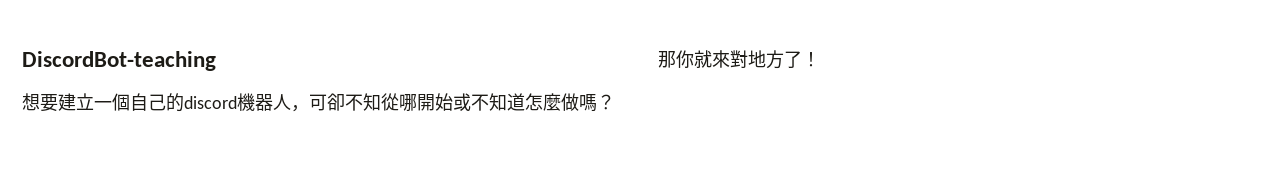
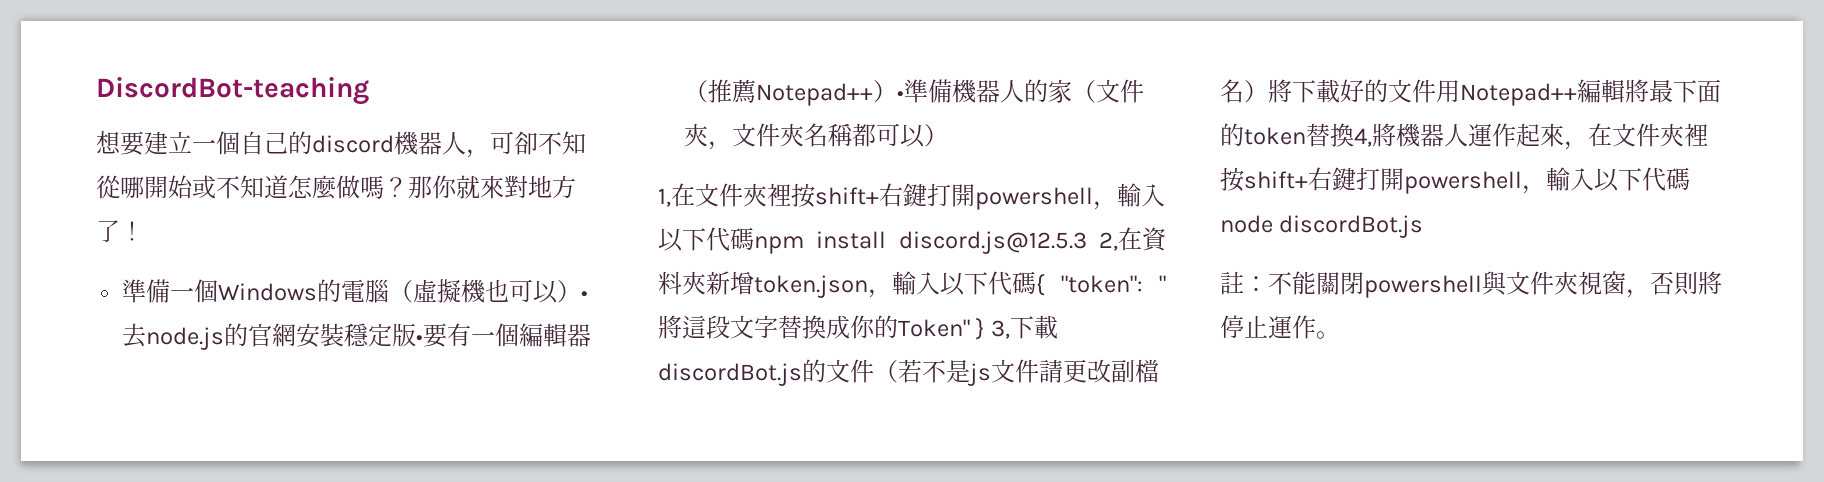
(820, 59) none -> [122,279,589,304] [122,323,592,350] [684,79,1145,106] [684,123,949,150] [658,183,1165,210] [658,227,1167,254] [658,271,1166,298] [658,315,1058,340] [658,359,1159,386] [1220,79,1721,106] [1220,123,1708,150] [1220,167,1690,194] [1220,215,1424,238] [1220,271,1722,298] [1220,315,1340,339] // 準備一個Windows的電腦（虛擬機也可以）•去node.js的官網安裝穩定版•要有一個編輯器（推薦Notepad++）•準備機器人的家（文件夾，文件夾名稱都可以） // 1,在文件夾裡按shift+右鍵打開powershell，輸入以下代碼npm install discord.js@12.5.3 2,在資料夾新增token.json，輸入以下代碼{ "token": "將這段文字替換成你的Token" } 3,下載discordBot.js的文件（若不是js文件請更改副檔名）將下載好的文件用Notepad++編輯將最下面的token替換4,將機器人運作起來，在文件夾裡按shift+右鍵打開powershell，輸入以下代碼node discordBot.js // 註：不能關閉powershell與文件夾視窗，否則將停止運作。

